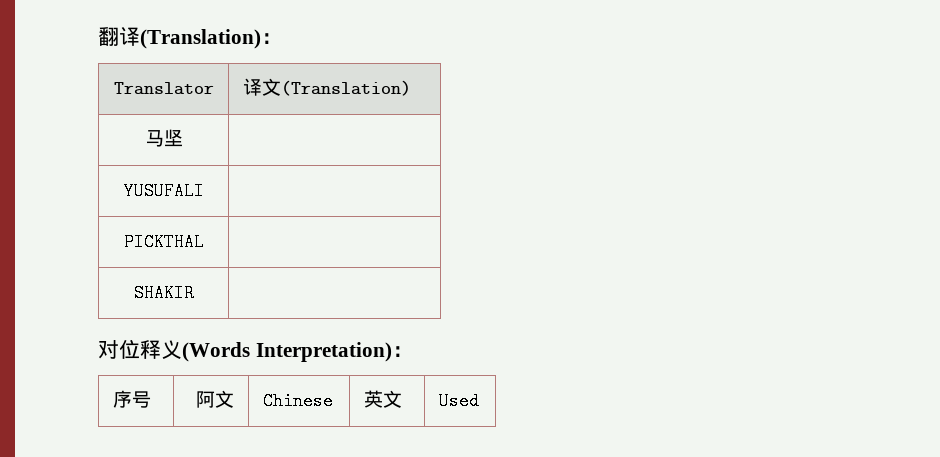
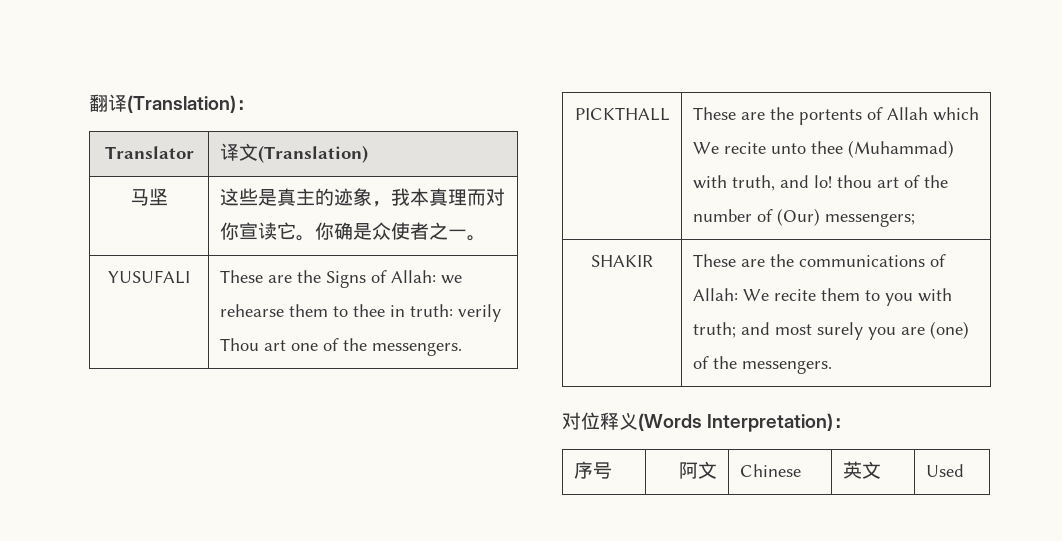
[123,182,204,200] [123,233,204,251] [133,284,194,302] // YUSUFALI | // PICKTHAL | // SHAKIR | -> [219,188,505,207] [219,222,486,241] [108,270,190,284] [219,270,462,288] [219,304,501,322] [219,338,462,356] [574,107,670,121] [692,107,979,125] [692,140,954,158] [692,175,948,191] [692,208,915,227] [591,255,653,267] [692,254,946,267] [692,288,952,306] [692,321,969,340] [692,356,832,374] 这些是真主的迹象，我本真理而对你宣读它。你确是众使者之一。 // YUSUFALI | These are the Signs of Allah: we rehearse them to thee in truth: verily Thou art one of the messengers. // PICKTHALL | These are the portents of Allah which We recite unto thee (Muhammad) with truth, and lo! thou art of the number of (Our) messengers; // SHAKIR | These are the communications of Allah: We recite them to you with truth; and most surely you are (one) of the messengers.

